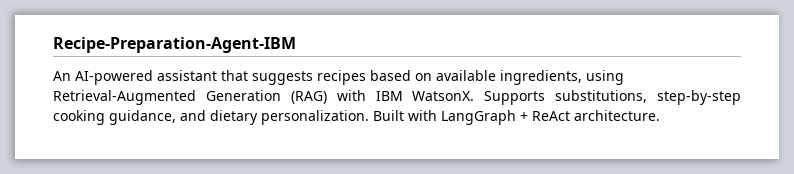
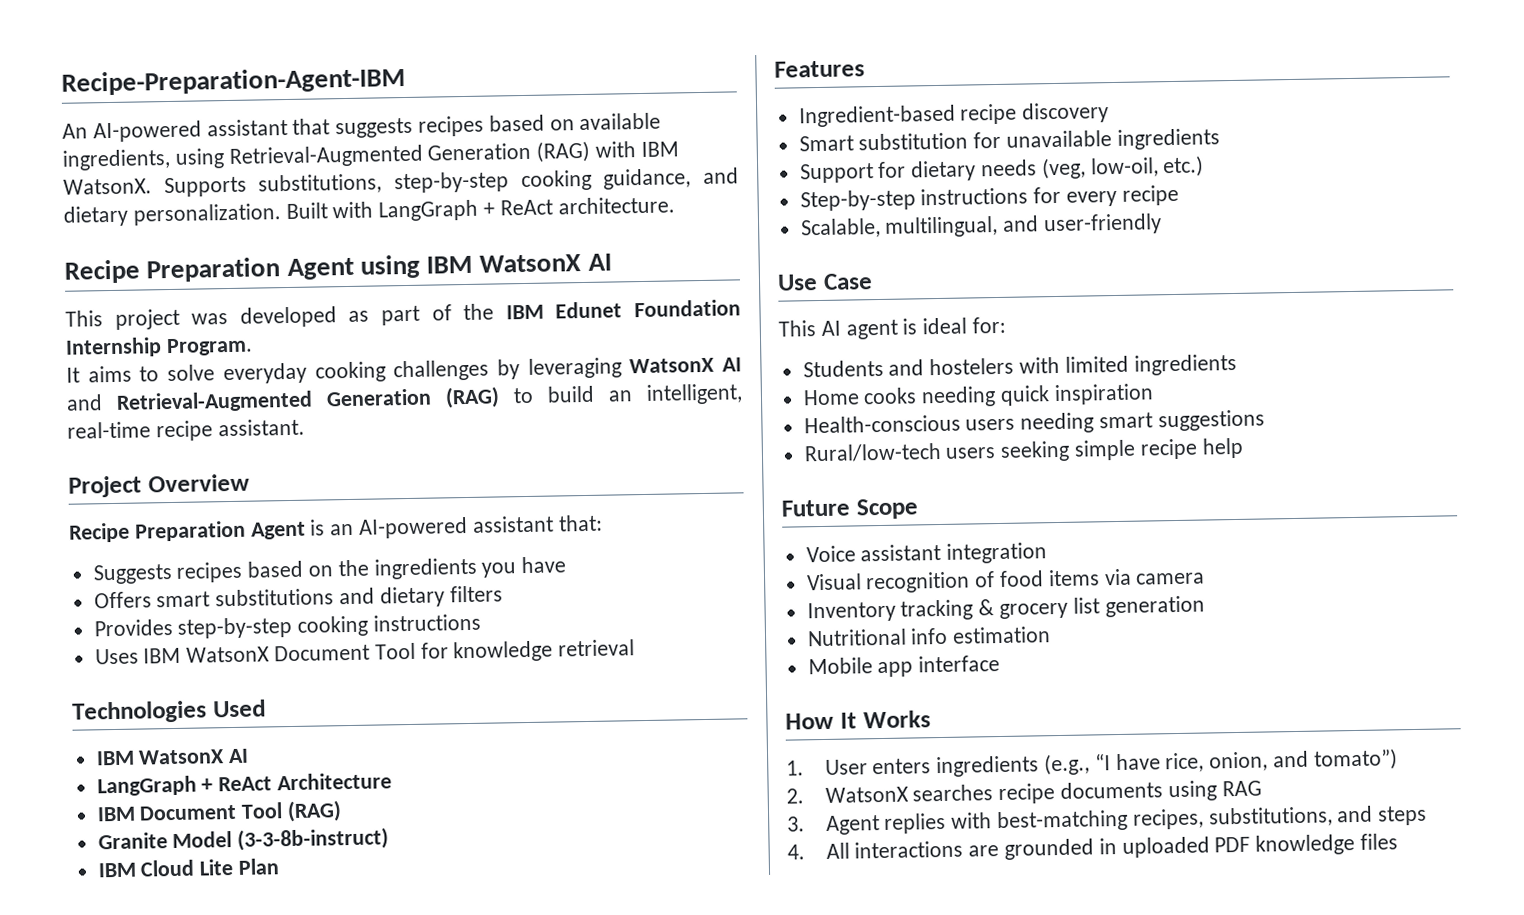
(660, 115) none -> [64,253,612,284] [65,299,742,330] [65,337,253,358] [66,357,742,385] [66,383,743,413] [67,418,305,442] [68,473,250,498] [69,514,603,543] [92,556,567,585] [93,585,503,609] [93,613,482,639] [94,639,636,665] [72,699,266,724] [95,748,250,766] [96,772,393,797] [96,800,343,823] [97,827,390,851] [97,858,280,878] [774,60,865,78] [798,102,1110,128] [798,128,1220,152] [799,155,1205,184] [799,184,1179,212] [799,213,1163,239] [777,273,873,291] [778,316,1007,340] [802,353,1237,378] [802,383,1154,408] [803,409,1265,434] [803,437,1244,463] [781,498,919,520] [805,542,1048,564] [805,568,1206,594] [806,595,1205,623] [806,626,1052,647] [807,654,1001,678] [785,710,931,730] [786,748,1398,778] [786,780,1262,805] [787,805,1428,835] [787,833,1398,860] // Recipe Preparation Agent using IBM WatsonX AI // This project was developed as part of the IBM Edunet Foundation Internship Program. // It aims to solve everyday cooking challenges by leveraging WatsonX AI and Retrieval-Augmented Generation (RAG) to build an intelligent, real-time recipe assistant. // Project Overview // Recipe Preparation Agent is an AI-powered assistant that: // Suggests recipes based on the ingredients you have // Offers smart substitutions and dietary filters // Provides step-by-step cooking instructions // Uses IBM WatsonX Document Tool for knowledge retrieval // Technologies Used // IBM WatsonX AI // LangGraph + ReAct Architecture // IBM Document Tool (RAG) // Granite Model (3-3-8b-instruct) // IBM Cloud Lite Plan // Features // Ingredient-based recipe discovery // Smart substitution for unavailable ingredients // Support for dietary needs (veg, low-oil, etc.) // Step-by-step instructions for every recipe // Scalable, multilingual, and user-friendly // Use Case // This AI agent is ideal for: // Students and hostelers with limited ingredients // Home cooks needing quick inspiration // Health-conscious users needing smart suggestions // Rural/low-tech users seeking simple recipe help // Future Scope // Voice assistant integration // Visual recognition of food items via camera // Inventory tracking & grocery list generation // Nutritional info estimation // Mobile app interface // How It Works // 1. User enters ingredients (e.g., “I have rice, onion, and tomato”) // 2. WatsonX searches recipe documents using RAG // 3. Agent replies with best-matching recipes, substitutions, and steps // 4. All interactions are grounded in uploaded PDF knowledge files

